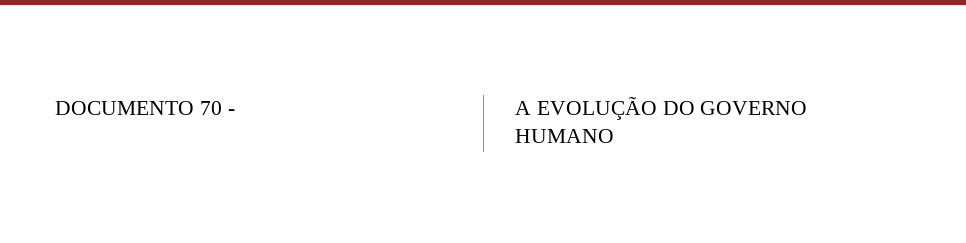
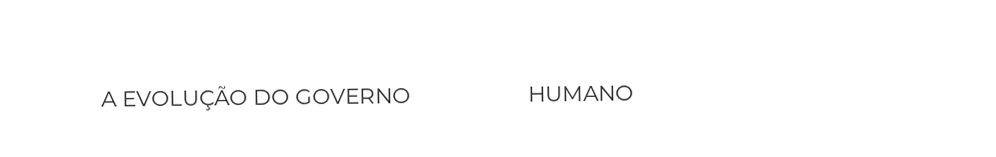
[55,101,235,115] DOCUMENTO 70 - // -> (101, 99) none

